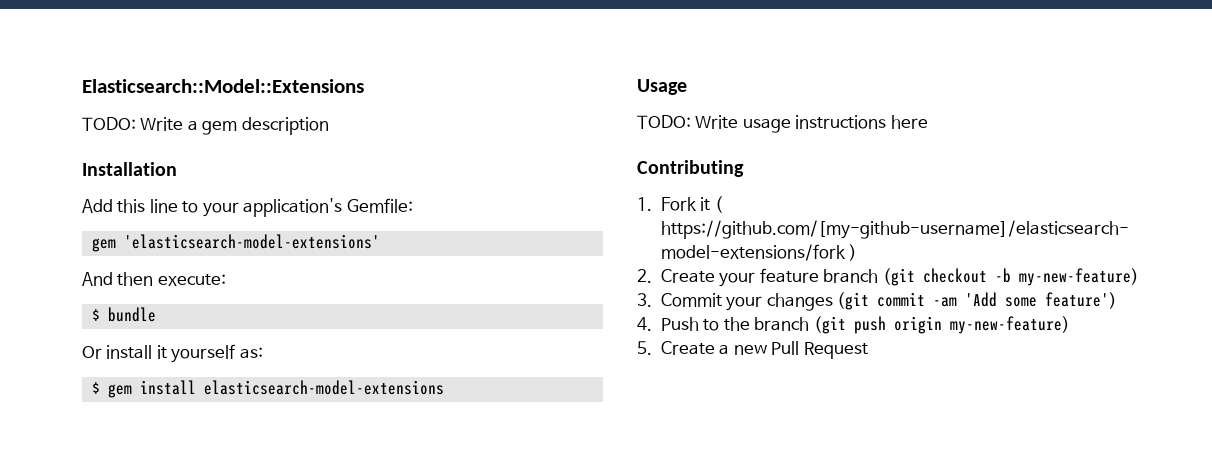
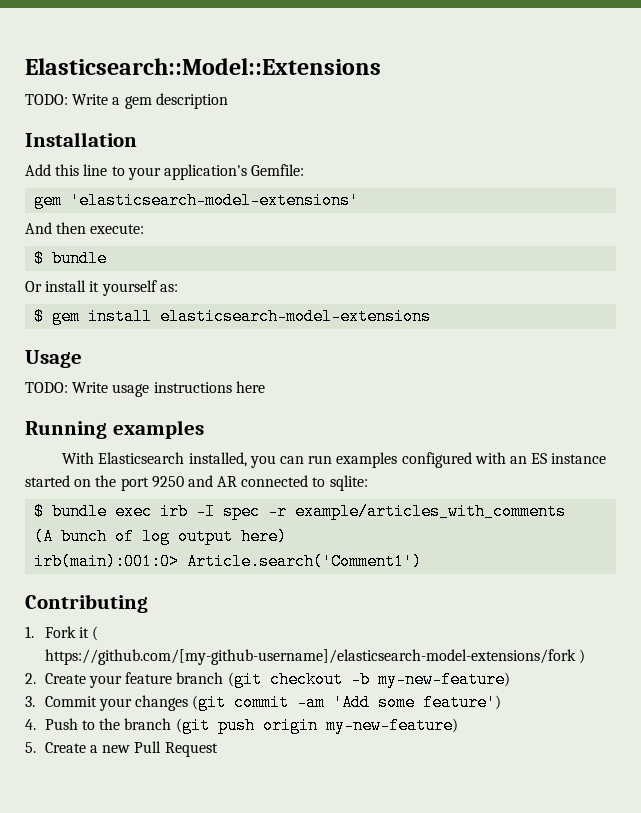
(928, 122) none -> [25,420,204,439] [62,452,607,468] [25,475,368,491] [34,503,567,520] [34,528,288,545] [34,553,423,570] // Running examples // With Elasticsearch installed, you can run examples configured with an ES instance started on the port 9250 and AR connected to sqlite: // $ bundle exec irb -I spec -r example/articles_with_comments // (A bunch of log output here) // irb(main):001:0> Article.search('Comment1')

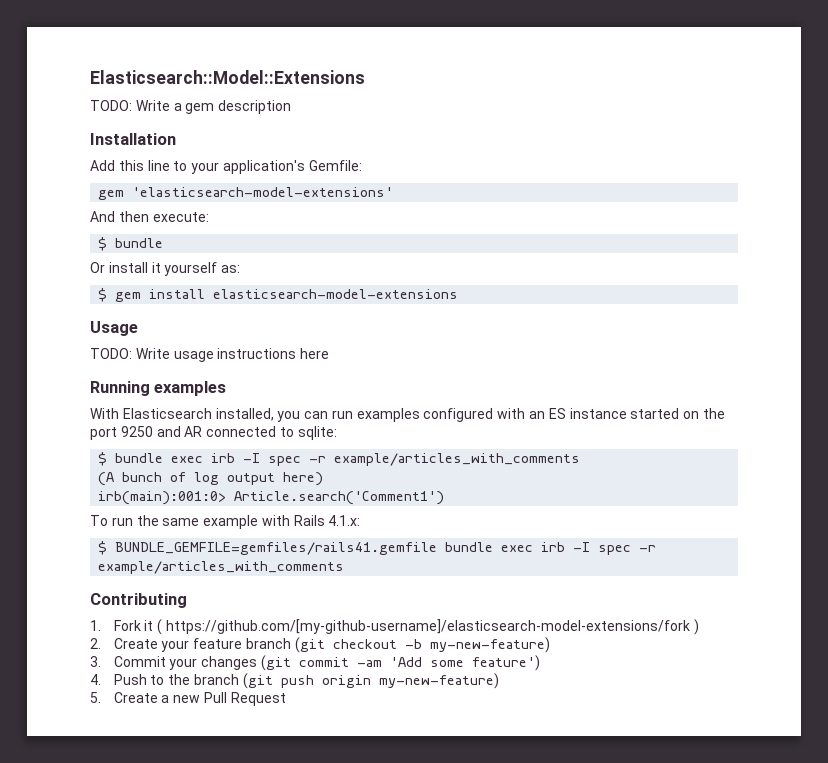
(423, 561) none -> [90,515,361,529] [98,541,657,555] [98,561,345,574] // To run the same example with Rails 4.1.x: // $ BUNDLE_GEMFILE=gemfiles/rails41.gemfile bundle exec irb -I spec -r example/articles_with_comments

